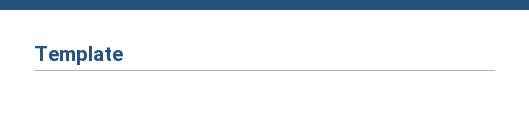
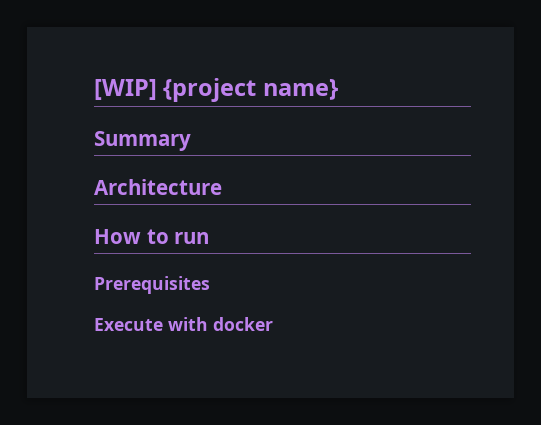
[34,46,123,65] Template -> [94,78,338,102] [94,131,191,151] [94,179,222,195] [94,229,210,244] [94,276,210,294] [94,317,273,331] [WIP] {project name} // Summary // Architecture // How to run // Prerequisites // Execute with docker

